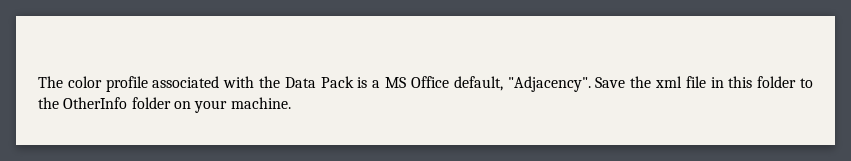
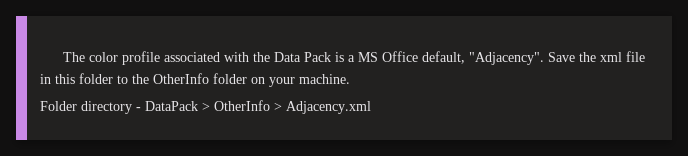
(291, 103) none -> [40,100,371,114] // Folder directory - DataPack > OtherInfo > Adjacency.xml

